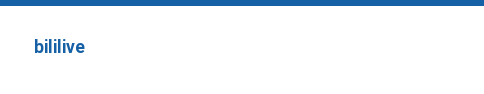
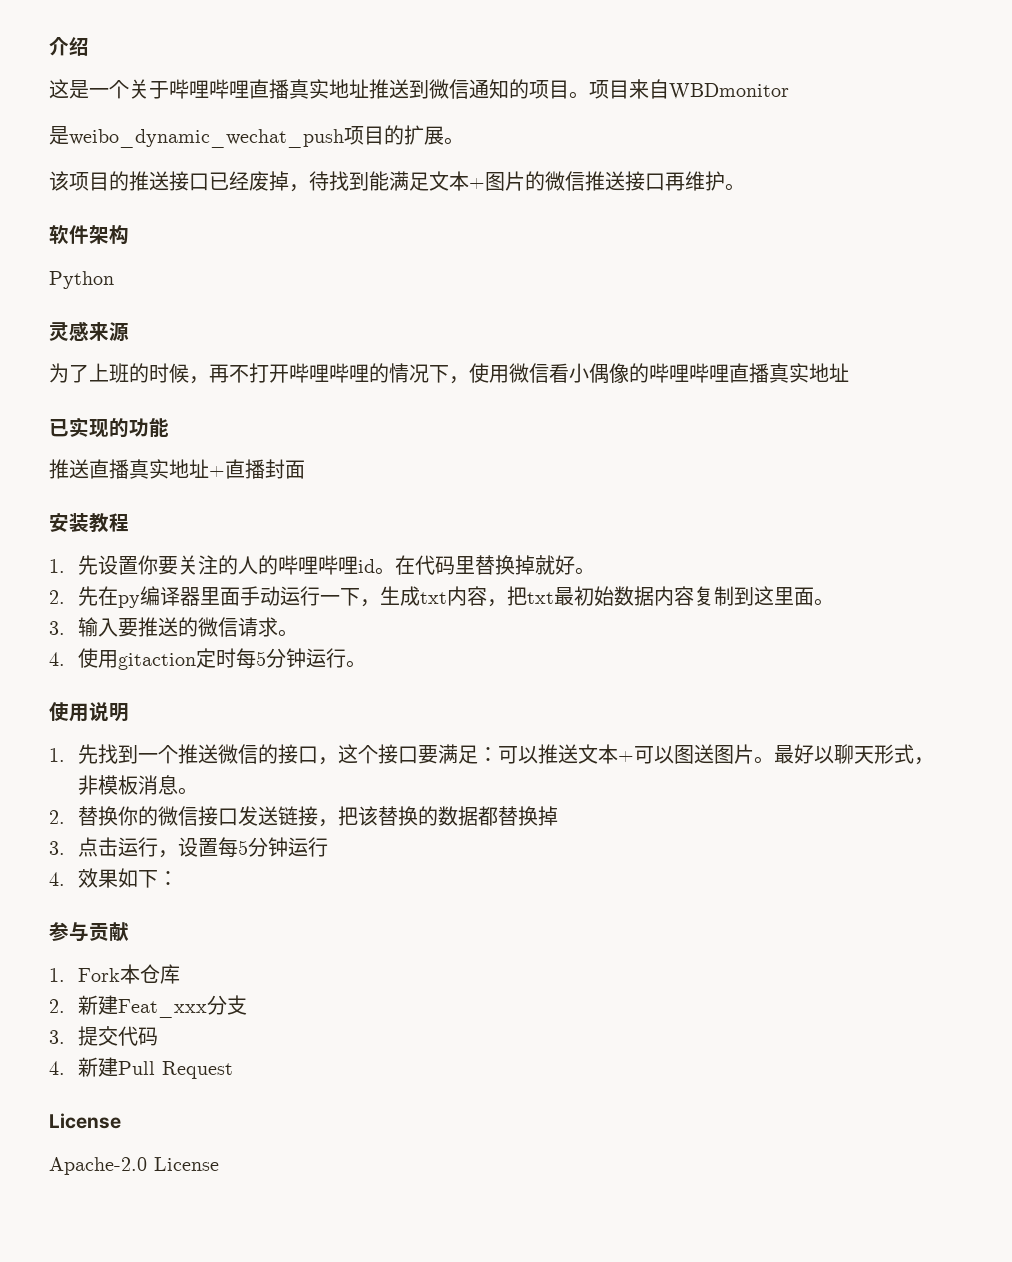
[34,39,85,53] bililive -> [49,37,89,56] [49,79,789,100] [49,125,464,148] [49,171,745,192] [49,225,129,245] [49,271,114,289] [49,321,129,342] [49,363,849,384] [49,417,169,438] [49,459,305,479] [49,513,129,533] [49,555,595,575] [49,586,834,608] [49,617,298,637] [49,648,366,670] [49,702,129,722] [49,744,934,765] [77,775,198,795] [49,806,558,827] [49,837,328,858] [49,868,178,888] [49,922,129,942] [49,964,180,984] [49,995,247,1018] [49,1026,158,1046] [49,1057,233,1079] [49,1113,121,1129] [49,1157,219,1175] 介绍 // 这是一个关于哔哩哔哩直播真实地址推送到微信通知的项目。项目来自WBDmonitor // 是weibo_dynamic_wechat_push项目的扩展。 // 该项目的推送接口已经废掉，待找到能满足文本+图片的微信推送接口再维护。 // 软件架构 // Python // 灵感来源 // 为了上班的时候，再不打开哔哩哔哩的情况下，使用微信看小偶像的哔哩哔哩直播真实地址 // 已实现的功能 // 推送直播真实地址+直播封面 // 安装教程 // 1.先设置你要关注的人的哔哩哔哩id。在代码里替换掉就好。 // 2.先在py编译器里面手动运行一下，生成txt内容，把txt最初始数据内容复制到这里面。 // 3.输入要推送的微信请求。 // 4.使用gitaction定时每5分钟运行。 // 使用说明 // 1.先找到一个推送微信的接口，这个接口要满足：可以推送文本+可以图送图片。最好以聊天形式，非模板消息。 // 2.替换你的微信接口发送链接，把该替换的数据都替换掉 // 3.点击运行，设置每5分钟运行 // 4.效果如下： // 参与贡献 // 1. Fork本仓库 // 2.新建Feat_xxx分支 // 3.提交代码 // 4.新建Pull Request // License // Apache-2.0 License

